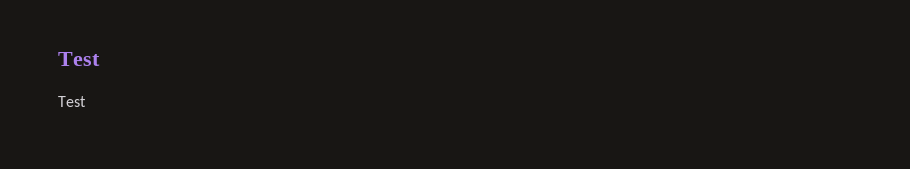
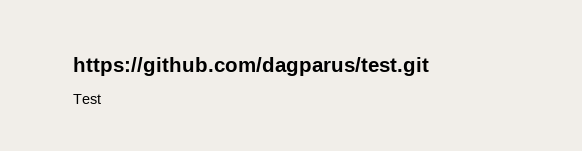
[58,52,100,66] Test -> [73,57,429,76] https://github.com/dagparus/test.git

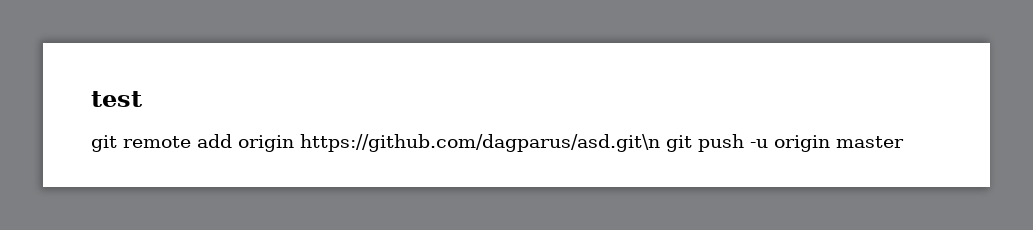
[73,57,429,76] [73,94,101,104] https://github.com/dagparus/test.git // Test -> [91,91,142,107] [91,134,904,152] test // git remote add origin https://github.com/dagparus/asd.git\n git push -u origin master

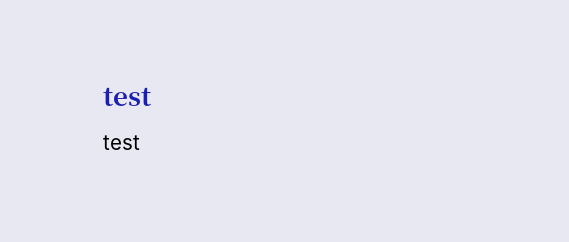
[91,134,904,152] git remote add origin https://github.com/dagparus/asd.git\n git push -u origin master -> [103,135,140,150] test

